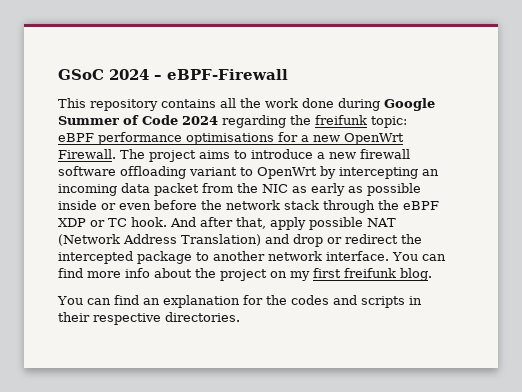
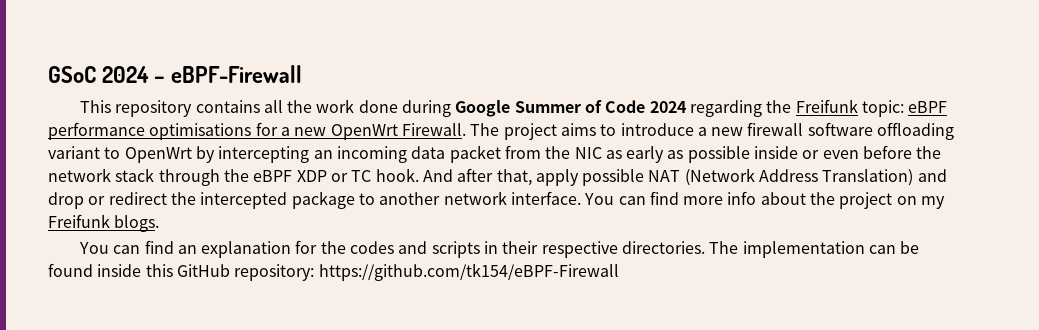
[315,115,367,125] freifunk -> [795,99,858,113] Freifunk
[313,268,432,281] first freifunk blog. -> [48,214,160,232] Freifunk blogs.
(240, 317) none -> [709,241,920,258] [48,263,619,281] The implementation can be found inside this GitHub repository: https://github.com/tk154/eBPF-Firewall

